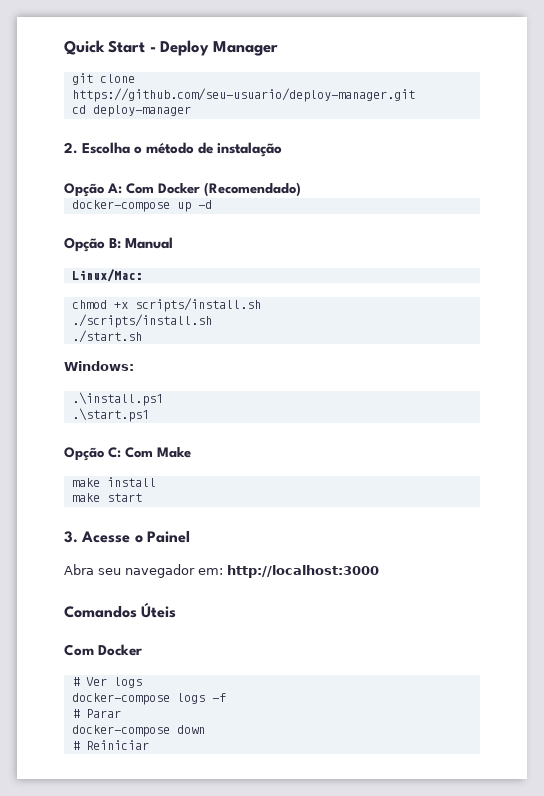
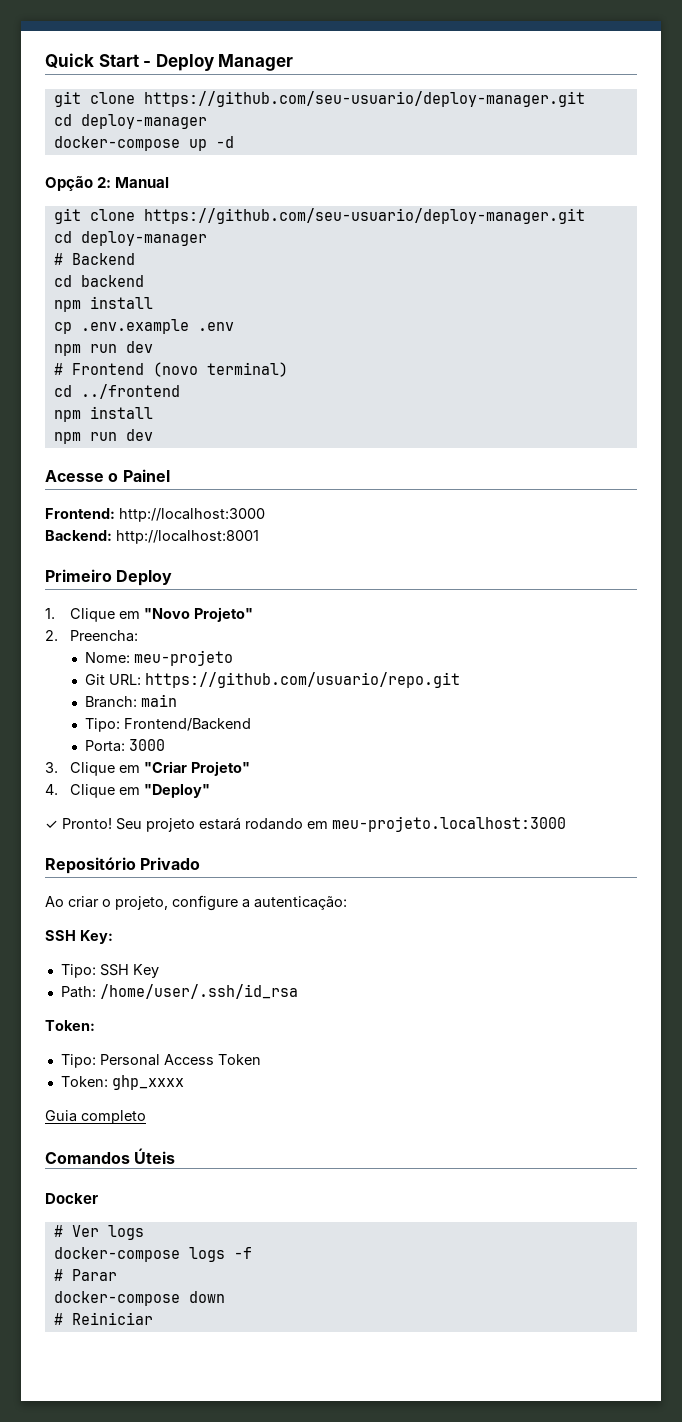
[64,142,283,157] [64,182,301,197] // 2. Escolha o método de instalação // Opção A: Com Docker (Recomendado) -> (207, 121) none
[109,238,122,249] B: -> [97,177,112,188] 2:
[71,269,142,282] [71,298,261,312] [71,314,212,328] [71,330,142,343] [64,361,134,371] [71,392,163,406] [71,408,149,422] [64,447,191,461] [71,477,156,487] [71,493,142,502] [64,531,190,543] [64,564,379,578] Linux/Mac: // chmod +x scripts/install.sh // ./scripts/install.sh // ./start.sh // Windows: // .\install.ps1 // .\start.ps1 // Opção C: Com Make // make install // make start // 3. Acesse o Painel // Abra seu navegador em: http://localhost:3000 -> [53,208,585,224] [53,231,207,246] [53,253,135,265] [53,275,144,287] [53,296,153,312] [53,319,234,334] [53,341,153,356] [53,362,288,377] [53,384,180,399] [53,406,153,422] [53,429,153,444] [45,469,170,482] [45,508,265,522] [45,530,259,544] [45,569,173,586] [45,607,253,622] [45,630,138,642] [85,650,234,666] [85,672,461,688] [85,694,178,708] [85,718,252,732] [85,739,166,752] [45,761,250,776] [45,784,210,798] [45,816,566,832] [45,857,201,874] [45,895,347,911] [45,930,113,944] [60,964,159,978] [60,984,298,999] [45,1020,95,1031] [60,1054,261,1068] [60,1075,184,1090] [45,1110,146,1124] git clone https://github.com/seu-usuario/deploy-manager.git // cd deploy-manager // # Backend // cd backend // npm install // cp .env.example .env // npm run dev // # Frontend (novo terminal) // cd ../frontend // npm install // npm run dev // Acesse o Painel // Frontend: http://localhost:3000 // Backend: http://localhost:8001 // Primeiro Deploy // 1. Clique em "Novo Projeto" // 2. Preencha: // Nome: meu-projeto // Git URL: https://github.com/usuario/repo.git // Branch: main // Tipo: Frontend/Backend // Porta: 3000 // 3. Clique em "Criar Projeto" // 4. Clique em "Deploy" // ✓ Pronto! Seu projeto estará rodando em meu-projeto.localhost:3000 // Repositório Privado // Ao criar o projeto, configure a autenticação: // SSH Key: // Tipo: SSH Key // Path: /home/user/.ssh/id_rsa // Token: // Tipo: Personal Access Token // Token: ghp_xxxx // Guia completo
[64,644,94,656] Com -> (176, 1156) none

